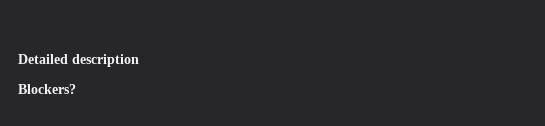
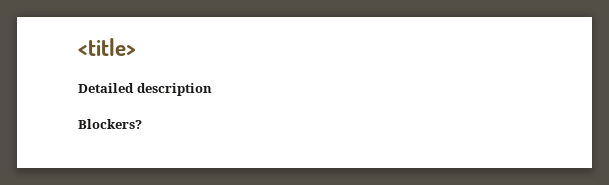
(18, 59) none -> [78,38,136,56] <title> //

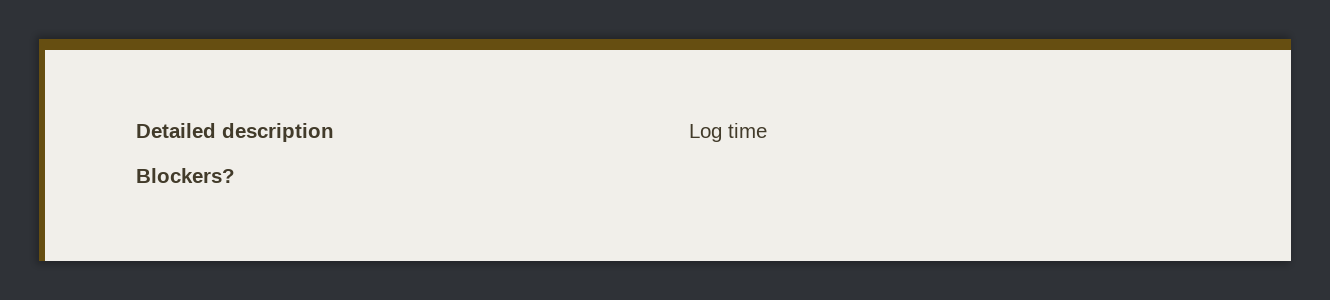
[78,38,136,56] <title> // -> (136, 130) none
(142, 124) none -> [689,123,767,142] // Log time

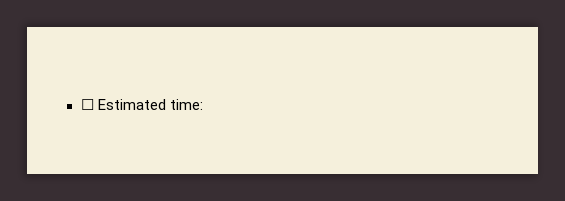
[136,123,334,142] [136,168,235,183] [689,123,767,142] Detailed description // Blockers? // Log time -> [80,99,203,110] ☐ Estimated time:

